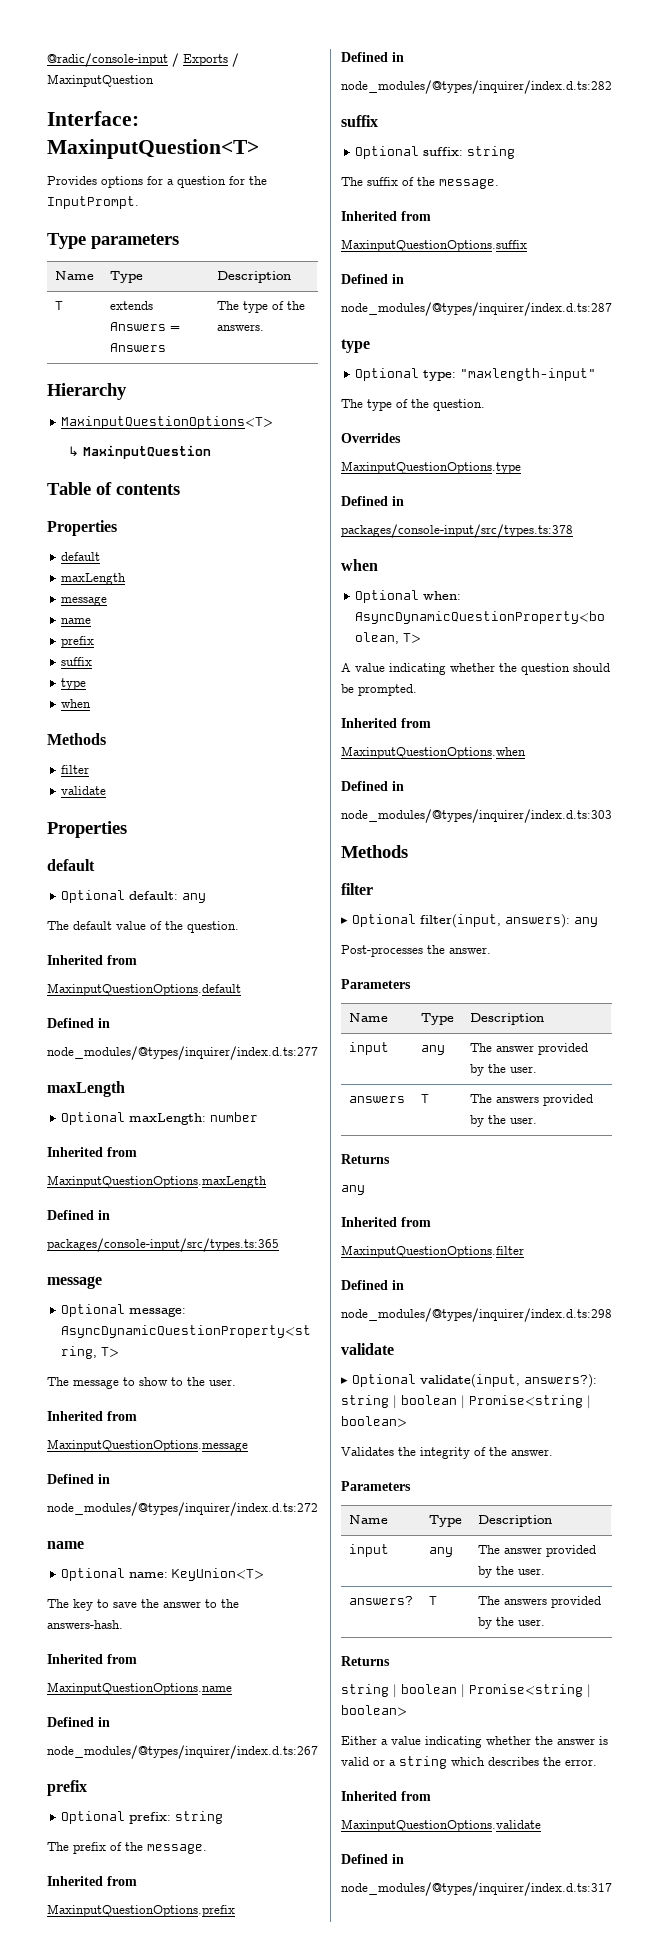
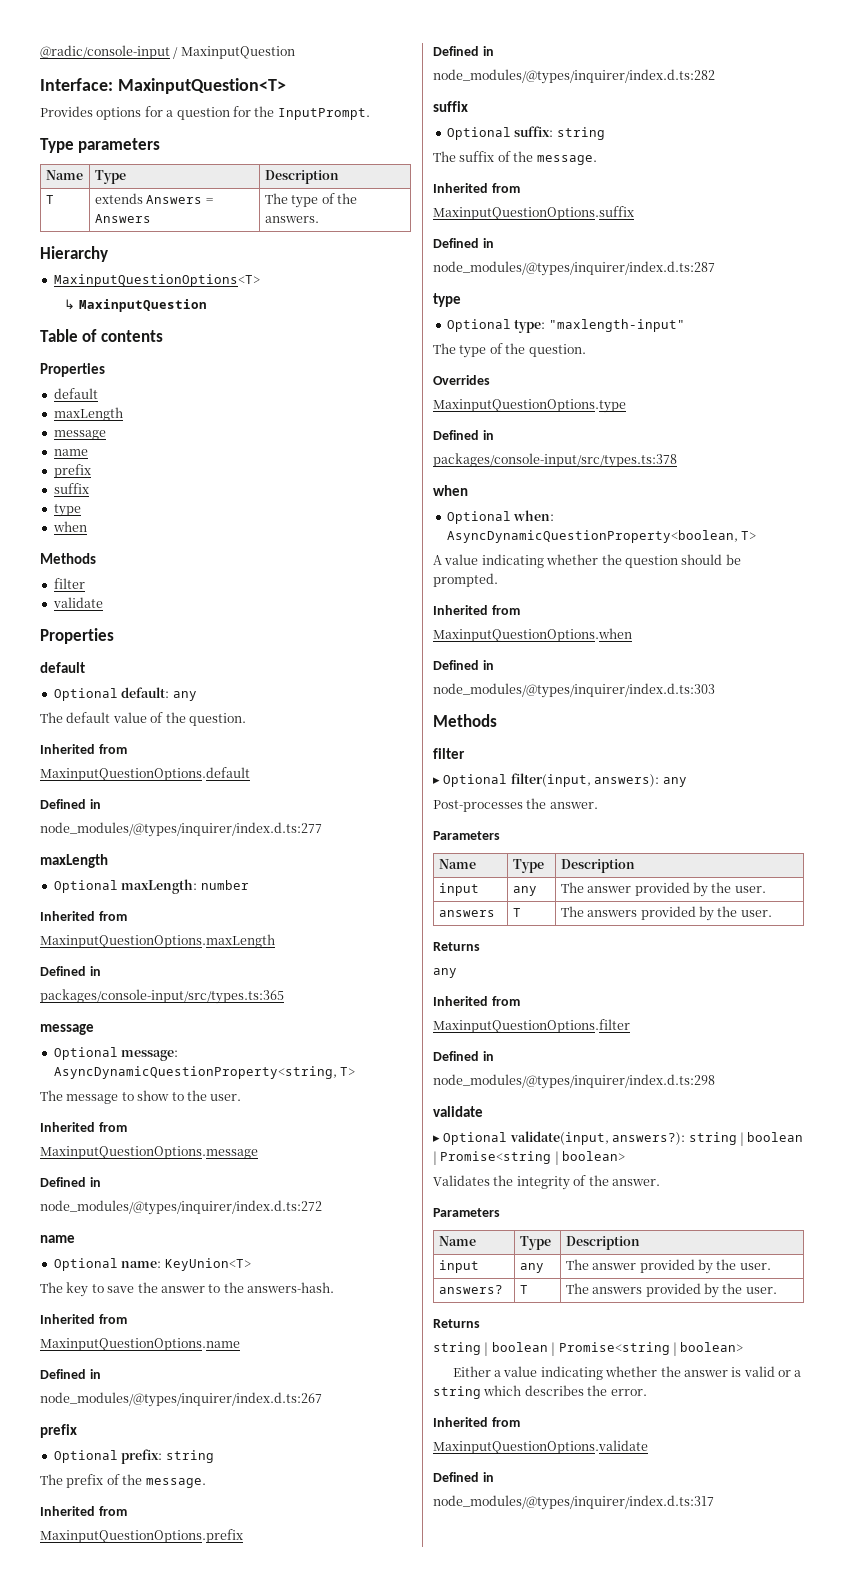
[183,53,239,67] Exports / -> (179, 53) none

